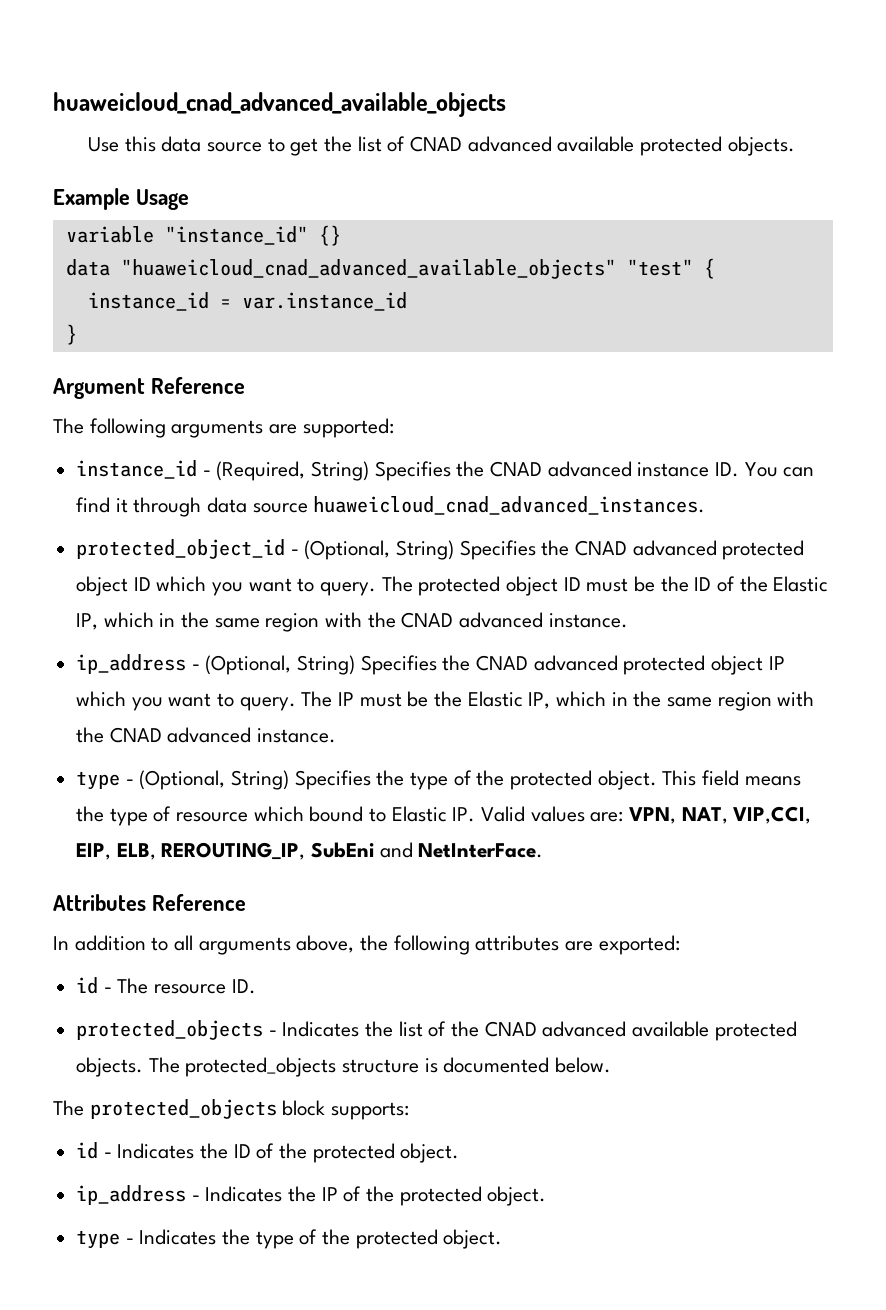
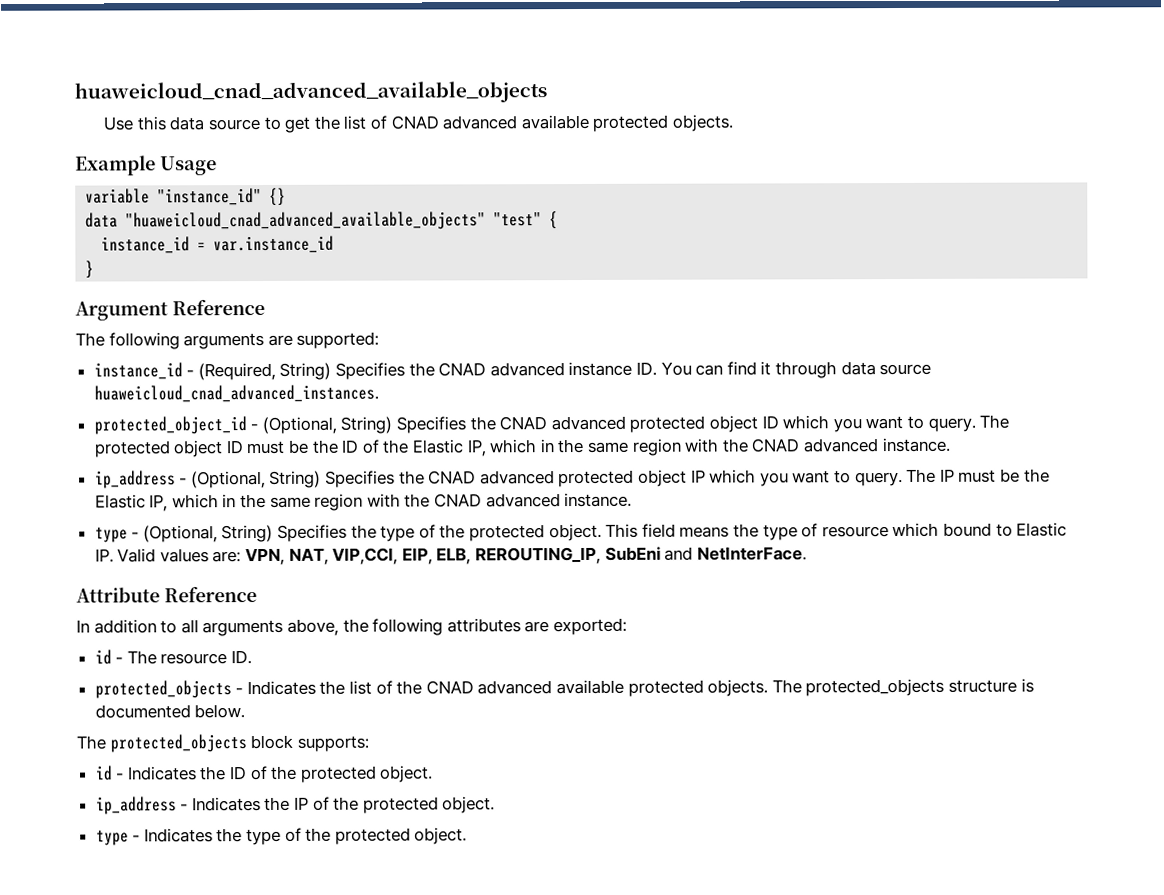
[53,894,146,911] Attributes -> [76,587,160,603] Attribute

